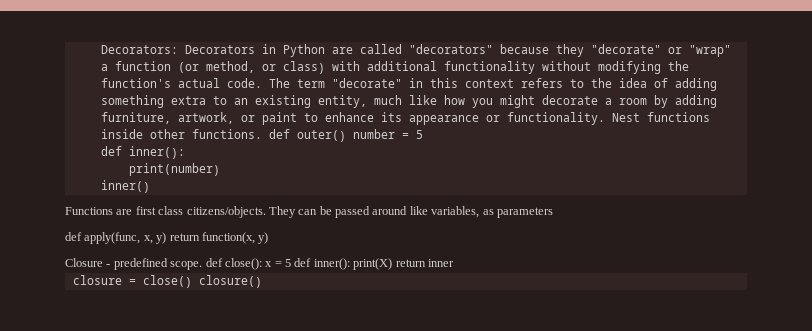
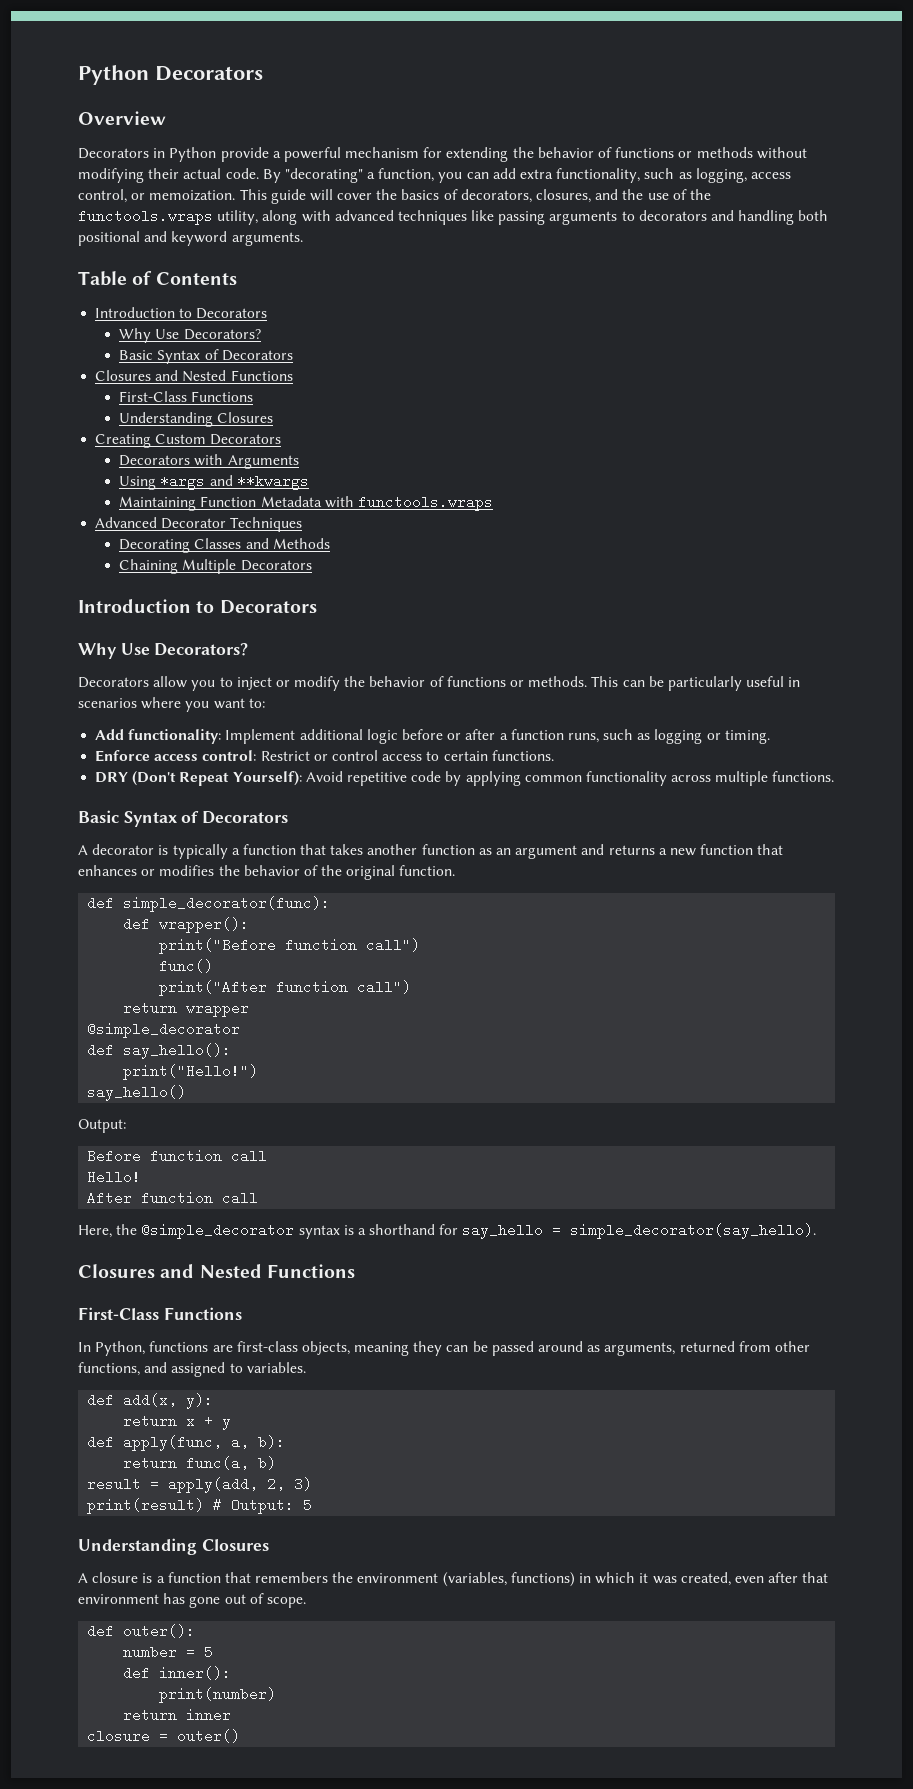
[100,44,731,57] [100,61,689,74] [100,78,717,91] [100,95,717,108] [100,112,710,125] [100,129,346,142] Decorators: Decorators in Python are called "decorators" because they "decorate" or "wrap" a function (or method, or class) with additional functionality without modifying the function's actual code. The term "decorate" in this context refers to the idea of adding something extra to an existing entity, much like how you might decorate a room by adding furniture, artwork, or paint to enhance its appearance or functionality. Nest functions inside other functions. def outer() -> [78,65,263,85] [78,111,166,125] [78,147,807,162] [78,168,791,183] [78,189,711,204] [78,209,829,225] [78,231,303,246] [78,271,237,286] [95,307,268,319] [119,328,261,343] [119,349,293,364] [95,370,293,382] [119,391,254,402] [119,412,274,427] [95,434,282,448] [119,454,299,469] [119,474,309,490] [119,495,494,511] [95,517,303,532] [119,538,330,553] [119,559,312,574] [78,599,317,614] [78,643,249,659] [78,676,801,691] [78,697,265,712] [95,729,770,744] [95,750,554,762] [95,771,835,786] [78,810,289,827] [78,844,784,859] [78,865,456,880] [87,896,331,912] [123,917,250,933] [159,938,421,954] [159,959,214,973] [159,980,412,996] [123,1001,250,1017] [87,1022,241,1038] [87,1043,232,1059] [123,1064,259,1080] [87,1085,187,1101] [78,1119,126,1133] [87,1149,268,1163] [87,1170,142,1184] [87,1191,259,1205] [78,1223,817,1239] [78,1264,355,1278] [78,1307,242,1320] [78,1341,810,1356] [78,1362,306,1377] [87,1393,214,1409] [123,1414,232,1430] [87,1435,286,1451] [123,1456,277,1470] [87,1477,313,1493] [87,1498,313,1514] [78,1538,269,1555] [78,1572,829,1587] [78,1593,306,1608] [87,1624,196,1638] Python Decorators // Overview // Decorators in Python provide a powerful mechanism for extending the behavior of functions or methods without modifying their actual code. By "decorating" a function, you can add extra functionality, such as logging, access control, or memoization. This guide will cover the basics of decorators, closures, and the use of the functools.wraps utility, along with advanced techniques like passing arguments to decorators and handling both positional and keyword arguments. // Table of Contents // Introduction to Decorators // Why Use Decorators? // Basic Syntax of Decorators // Closures and Nested Functions // First-Class Functions // Understanding Closures // Creating Custom Decorators // Decorators with Arguments // Using *args and **kwargs // Maintaining Function Metadata with functools.wraps // Advanced Decorator Techniques // Decorating Classes and Methods // Chaining Multiple Decorators // Introduction to Decorators // Why Use Decorators? // Decorators allow you to inject or modify the behavior of functions or methods. This can be particularly useful in scenarios where you want to: // Add functionality: Implement additional logic before or after a function runs, such as logging or timing. // Enforce access control: Restrict or control access to certain functions. // DRY (Don't Repeat Yourself): Avoid repetitive code by applying common functionality across multiple functions. // Basic Syntax of Decorators // A decorator is typically a function that takes another function as an argument and returns a new function that enhances or modifies the behavior of the original function. // def simple_decorator(func): // def wrapper(): // print("Before function call") // func() // print("After function call") // return wrapper // @simple_decorator // def say_hello(): // print("Hello!") // say_hello() // Output: // Before function call // Hello! // After function call // Here, the @simple_decorator syntax is a shorthand for say_hello = simple_decorator(say_hello). // Closures and Nested Functions // First-Class Functions // In Python, functions are first-class objects, meaning they can be passed around as arguments, returned from other functions, and assigned to variables. // def add(x, y): // return x + y // def apply(func, a, b): // return func(a, b) // result = apply(add, 2, 3) // print(result) # Output: 5 // Understanding Closures // A closure is a function that remembers the environment (variables, functions) in which it was created, even after that environment has gone out of scope. // def outer(): //
[100,180,150,193] [65,206,553,218] [65,232,269,244] [65,258,393,270] inner() // Functions are first class citizens/objects. They can be passed around like variables, as parameters // def apply(func, x, y) return function(x, y) // Closure - predefined scope. def close(): x = 5 def inner(): print(X) -> (277, 1695) none
[142,275,262,288] close() closure() -> [177,1729,241,1743] outer()

